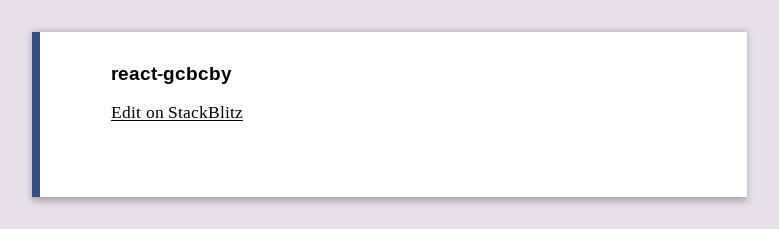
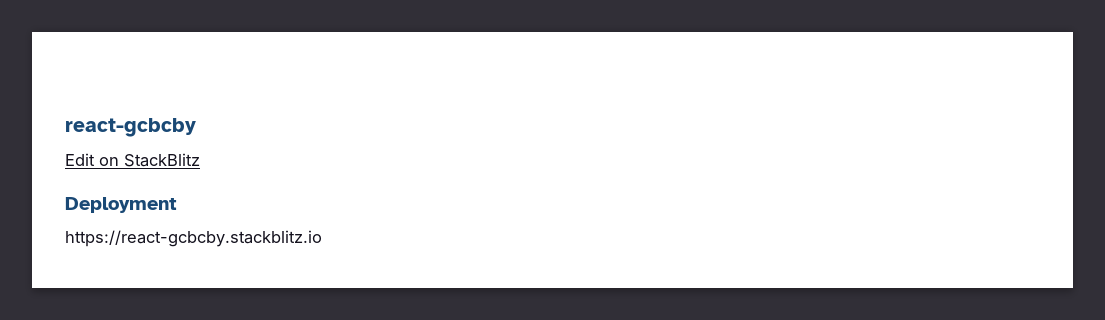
(244, 112) none -> [65,197,177,213] [65,230,322,247] // Deployment // https://react-gcbcby.stackblitz.io

